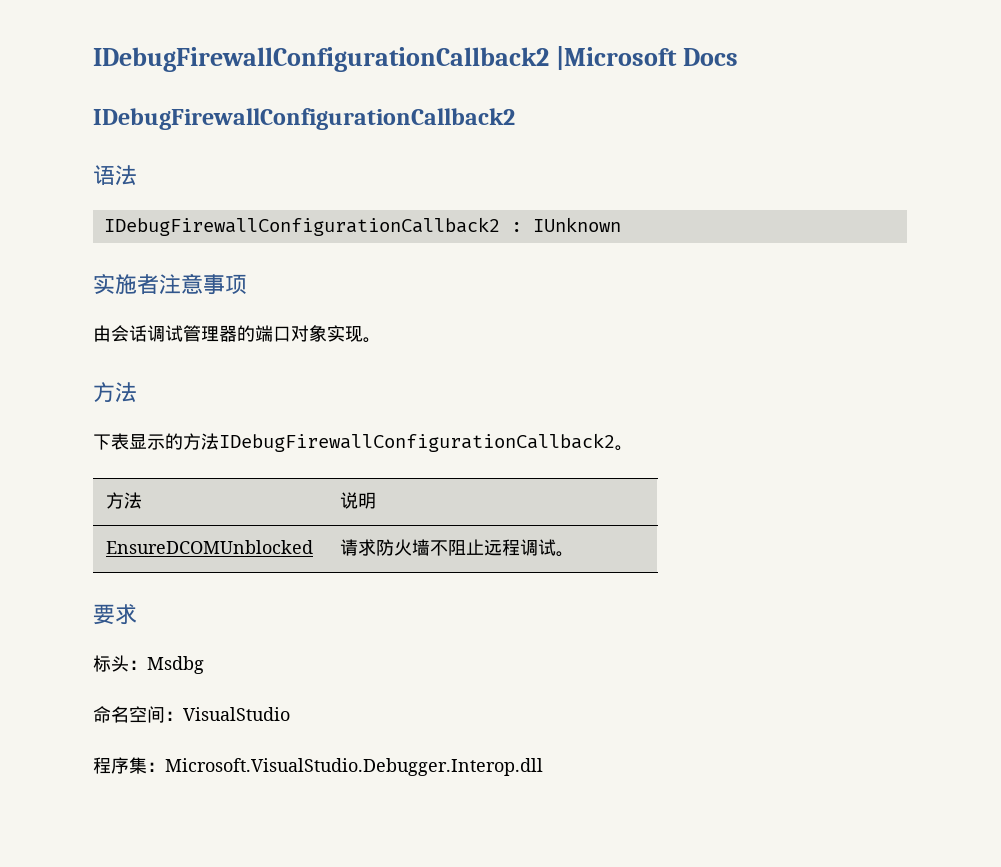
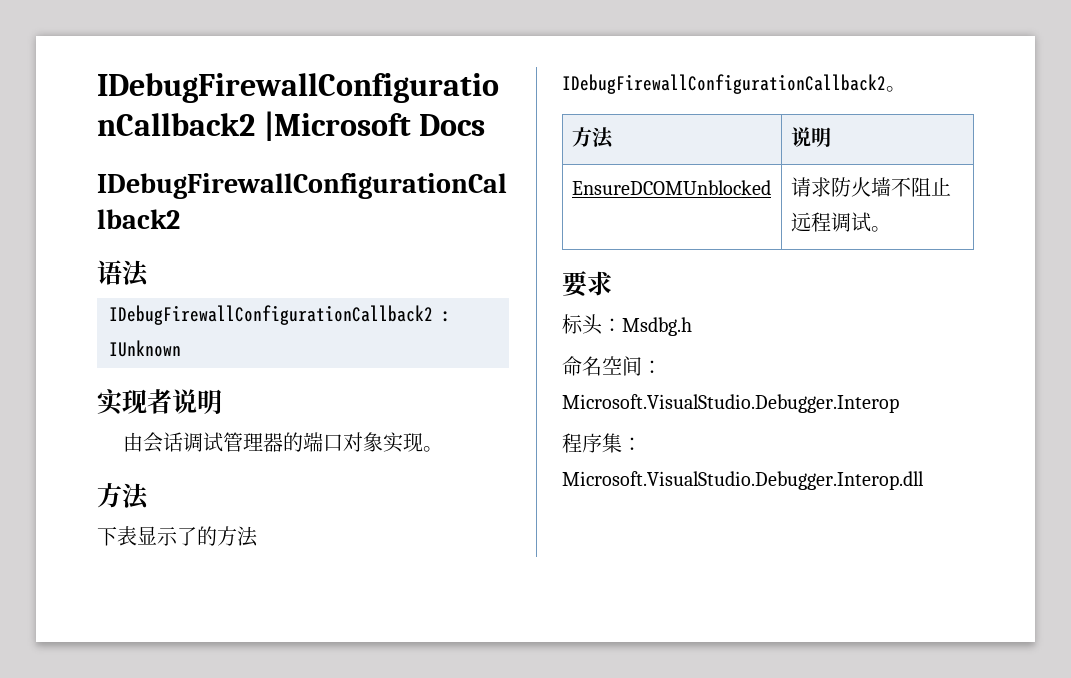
[115,273,247,295] 施者注意事项 -> [122,389,222,414] 现者说明
(165, 442) none -> [177,527,197,546] 了
[147,656,204,674] Msdbg -> [622,317,692,336] Msdbg.h
[183,707,290,721] VisualStudio -> [562,394,899,413] Microsoft.VisualStudio.Debugger.Interop

